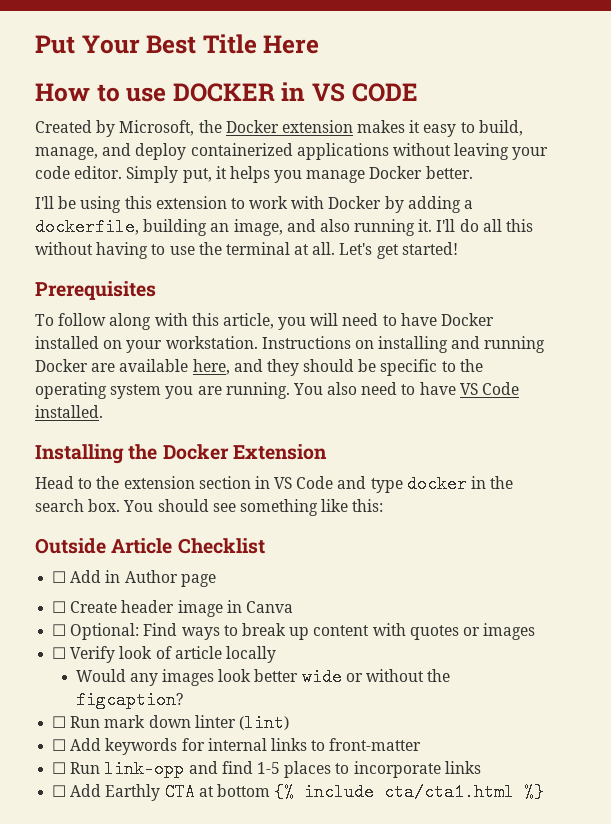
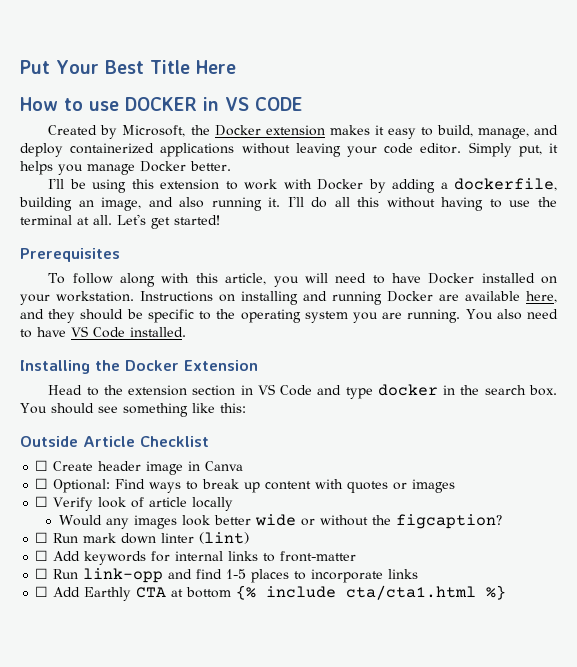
[52,570,216,587] // ☐ Add in Author page -> (209, 441) none

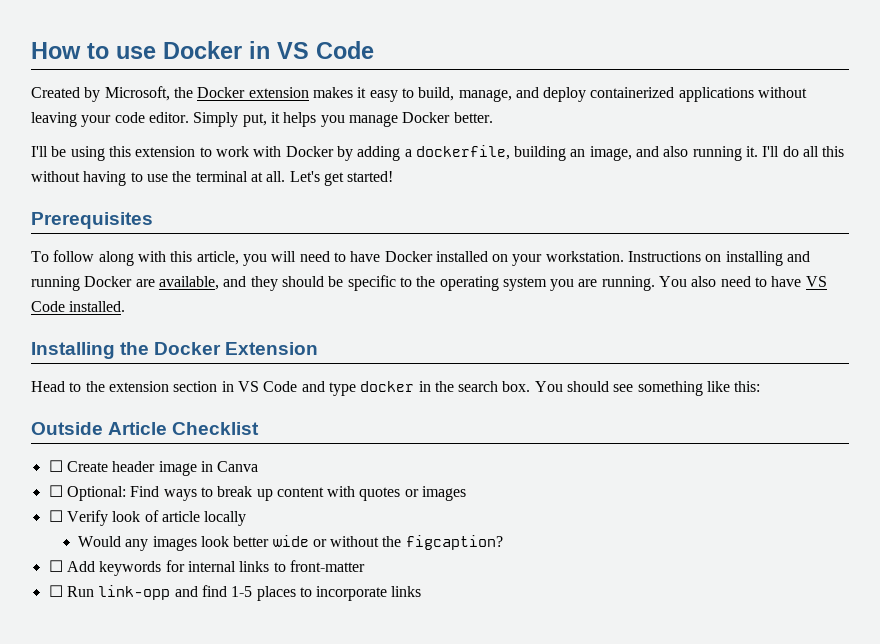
[20,60,236,74] Put Your Best Title Here // -> (31, 50) none
[125,97,303,111] DOCKER in VS CODE -> [163,41,374,59] Docker in VS Code
[465,291,557,303] available here, -> [158,276,219,290] available,
[35,532,250,544] // ☐ Run mark down linter (lint) -> (503, 542) none
[35,585,507,601] // ☐ Add Earthly CTA at bottom {% include cta/cta1.html %} -> (422, 591) none

